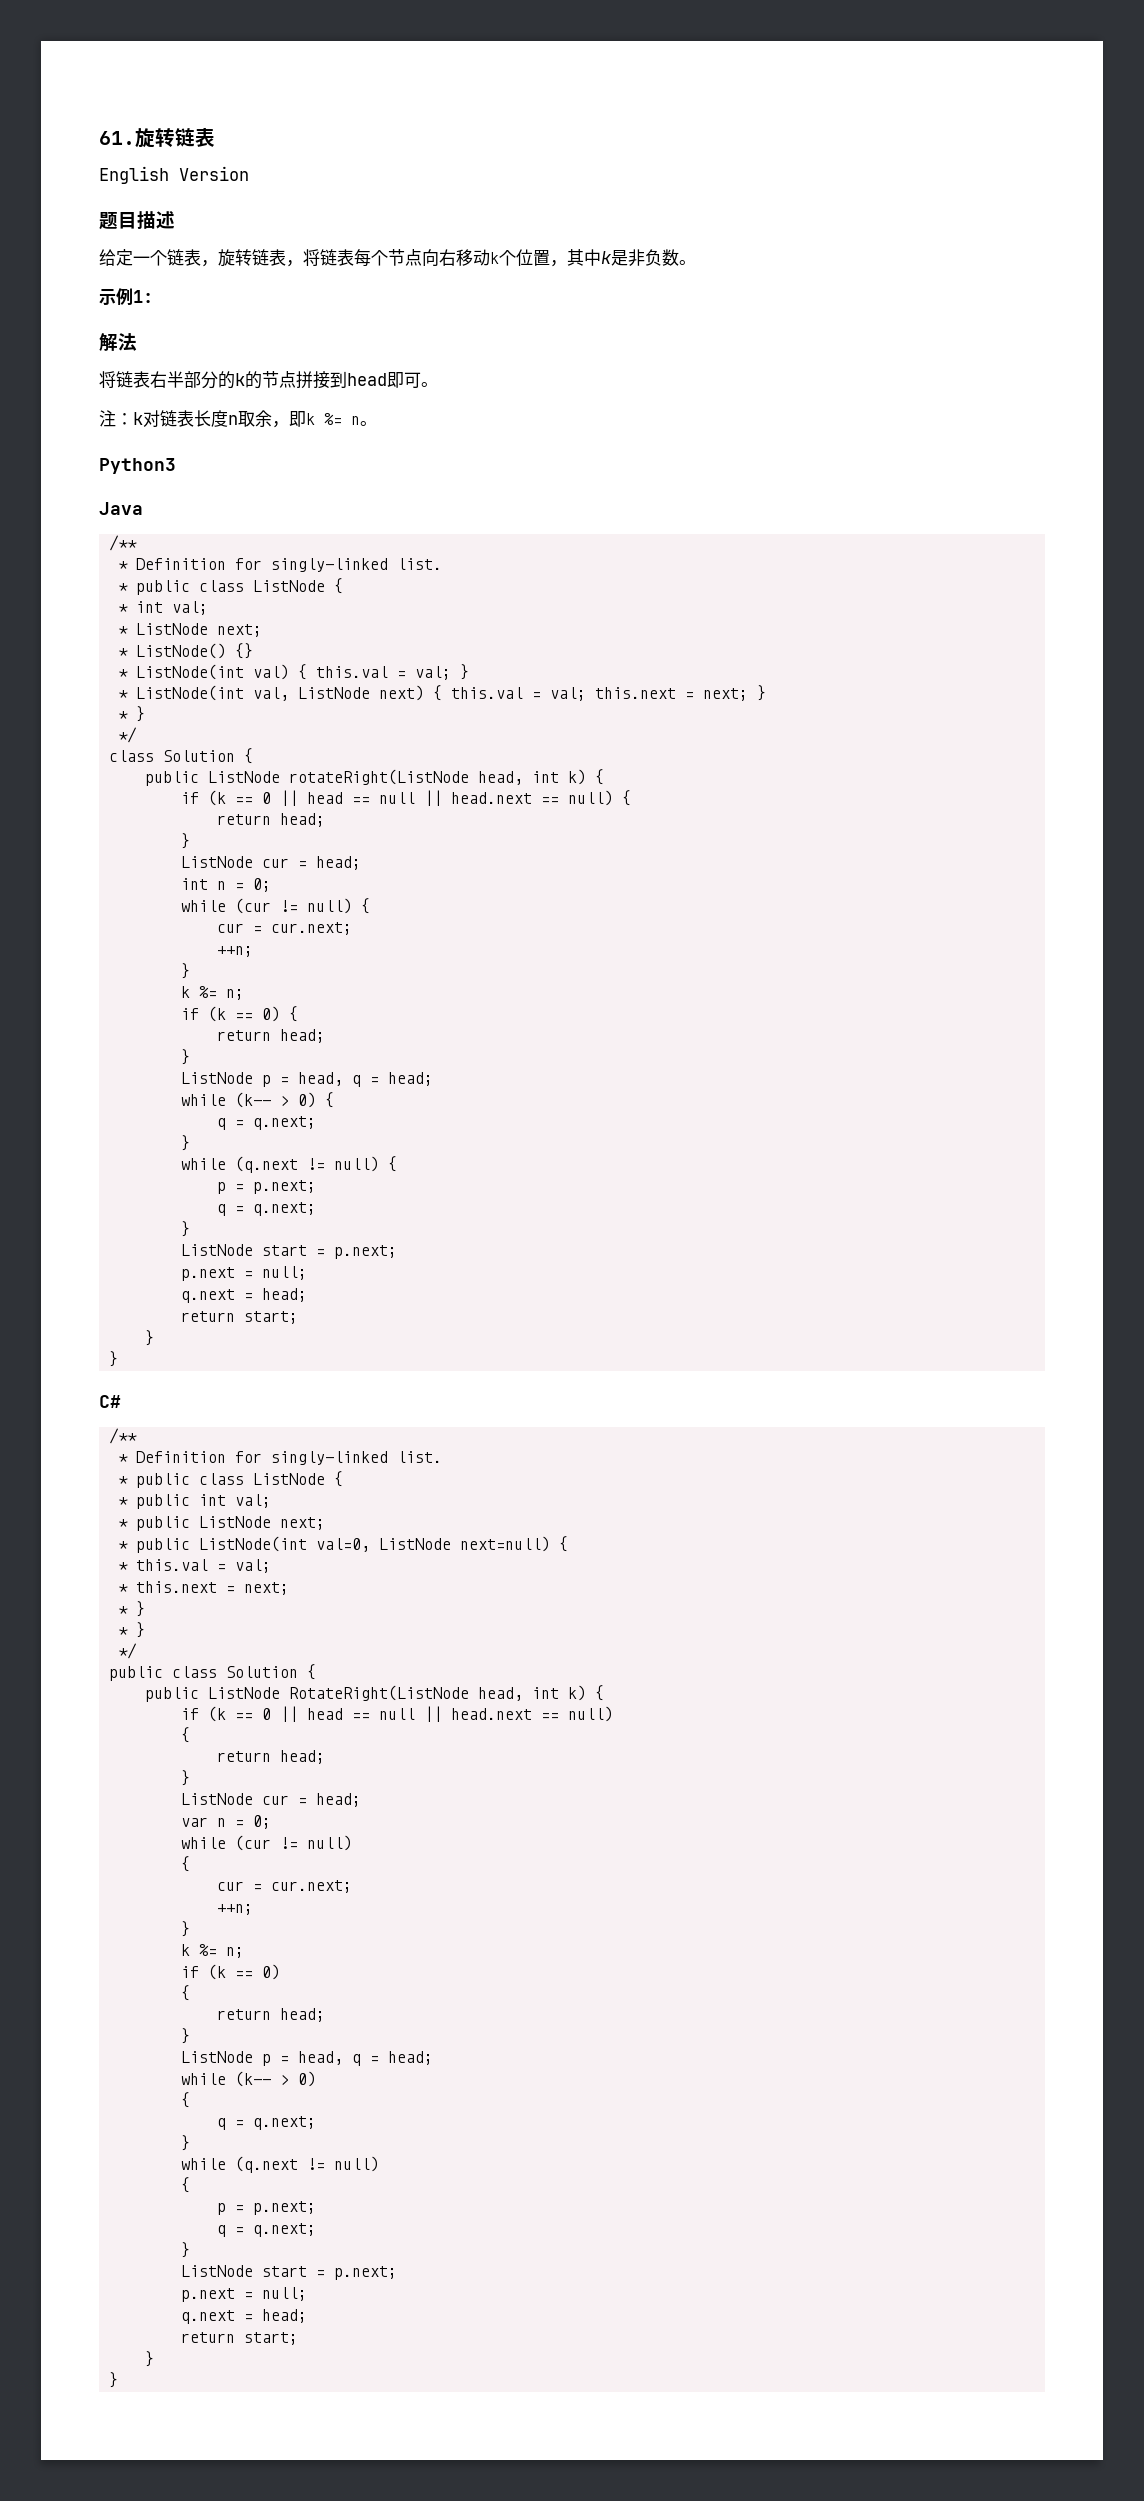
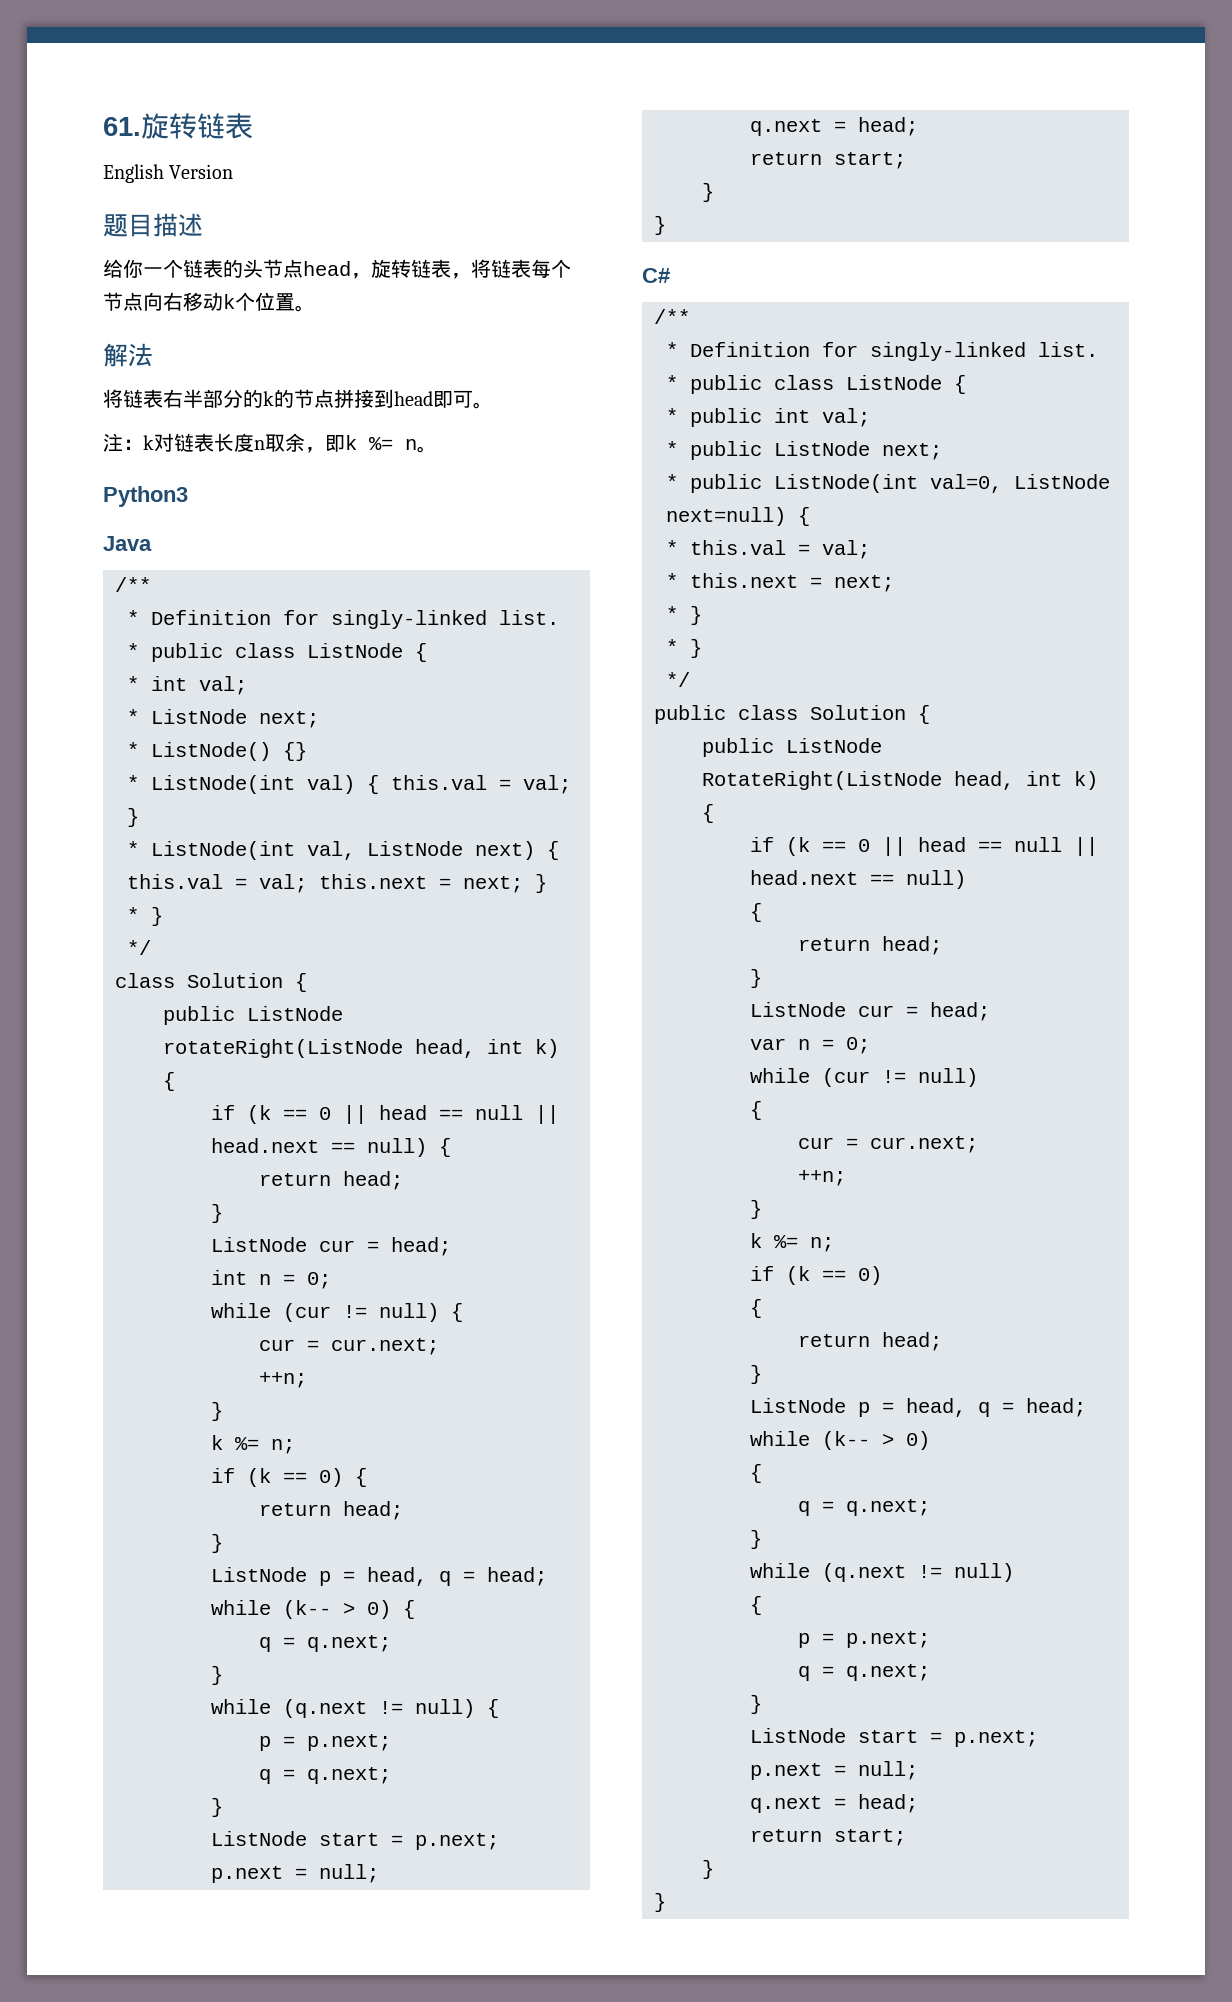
[116,249,133,266] 定 -> [123,259,143,278] 你
(201, 257) none -> [223,259,351,278] 的头节点head
[550,249,696,267] [99,288,153,305] ，其中k是非负数。 // 示例1: -> [295,305,315,312] 。

